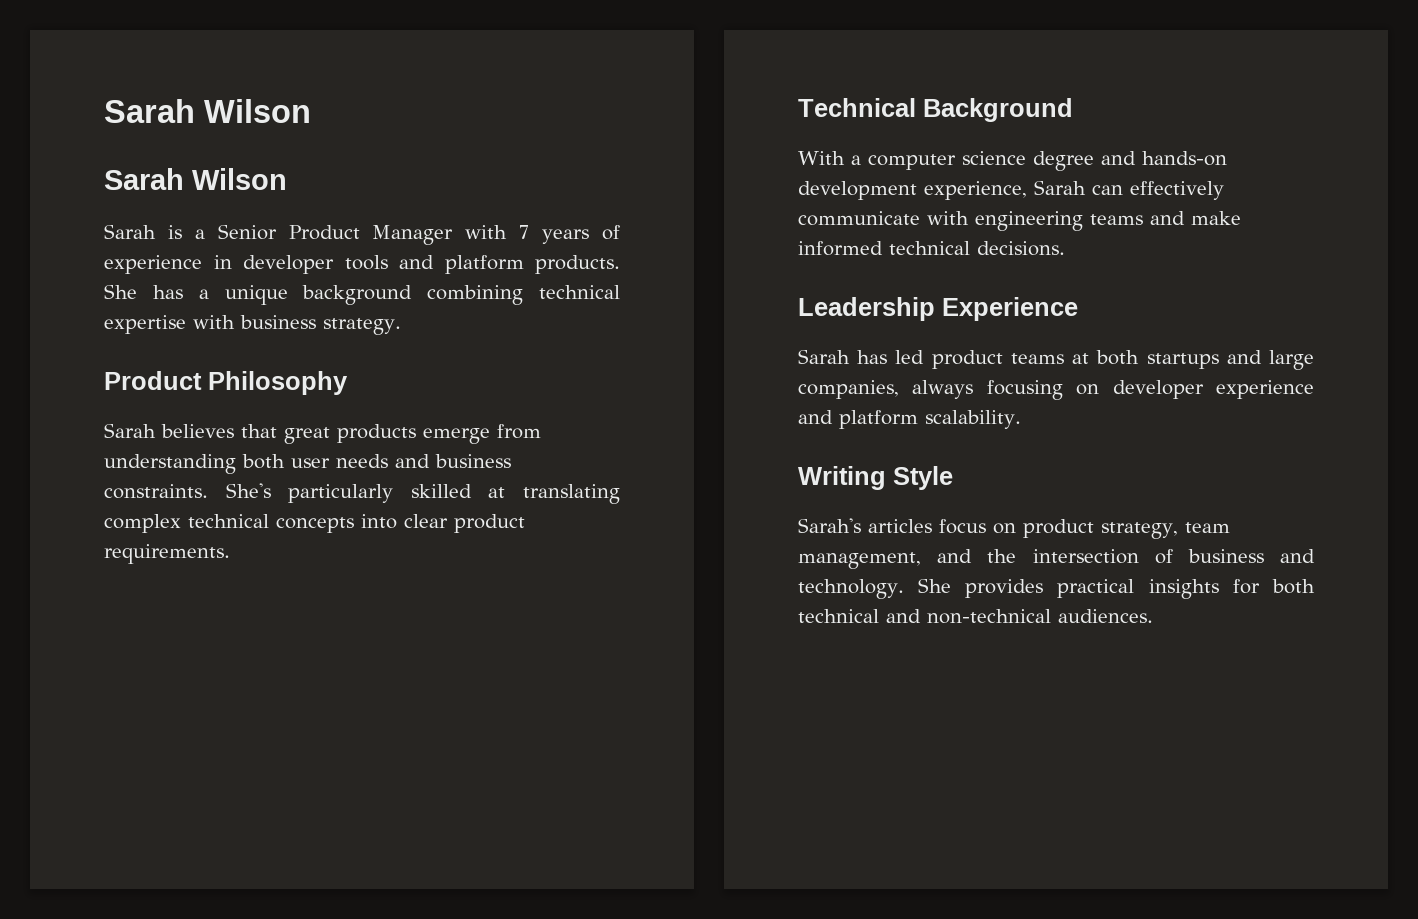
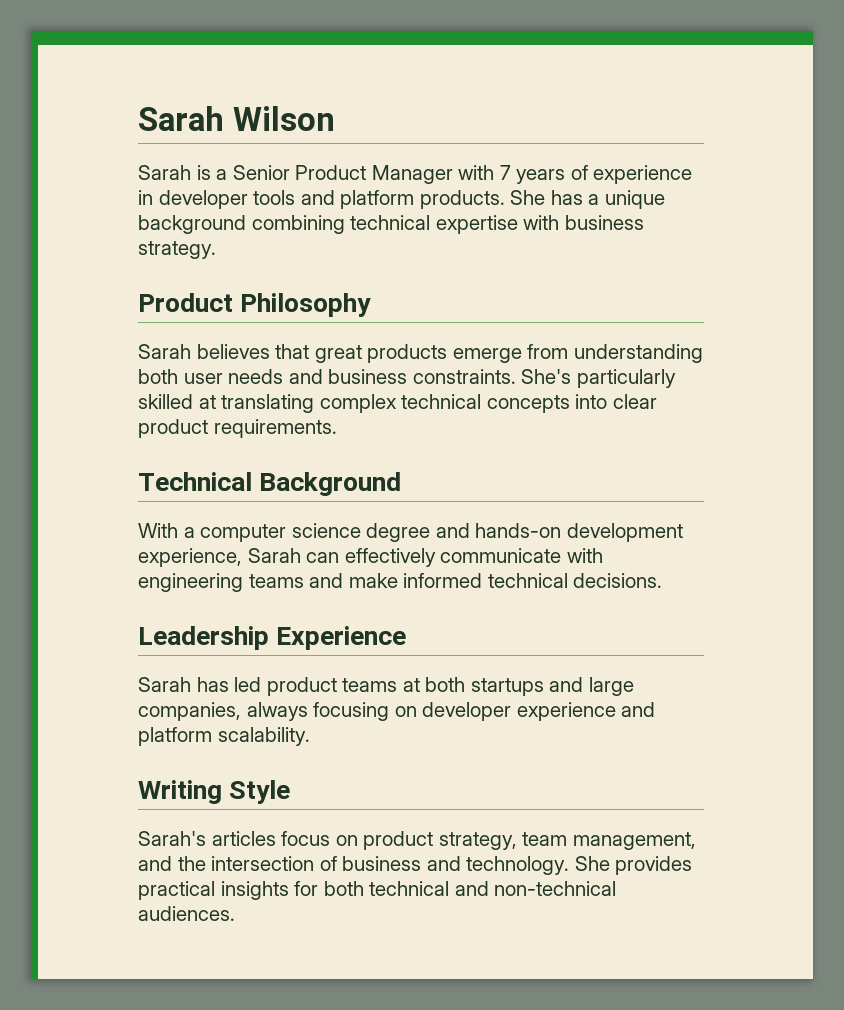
[104,99,311,123] [104,168,287,190] Sarah Wilson // Sarah Wilson -> [138,106,335,131] Sarah Wilson

